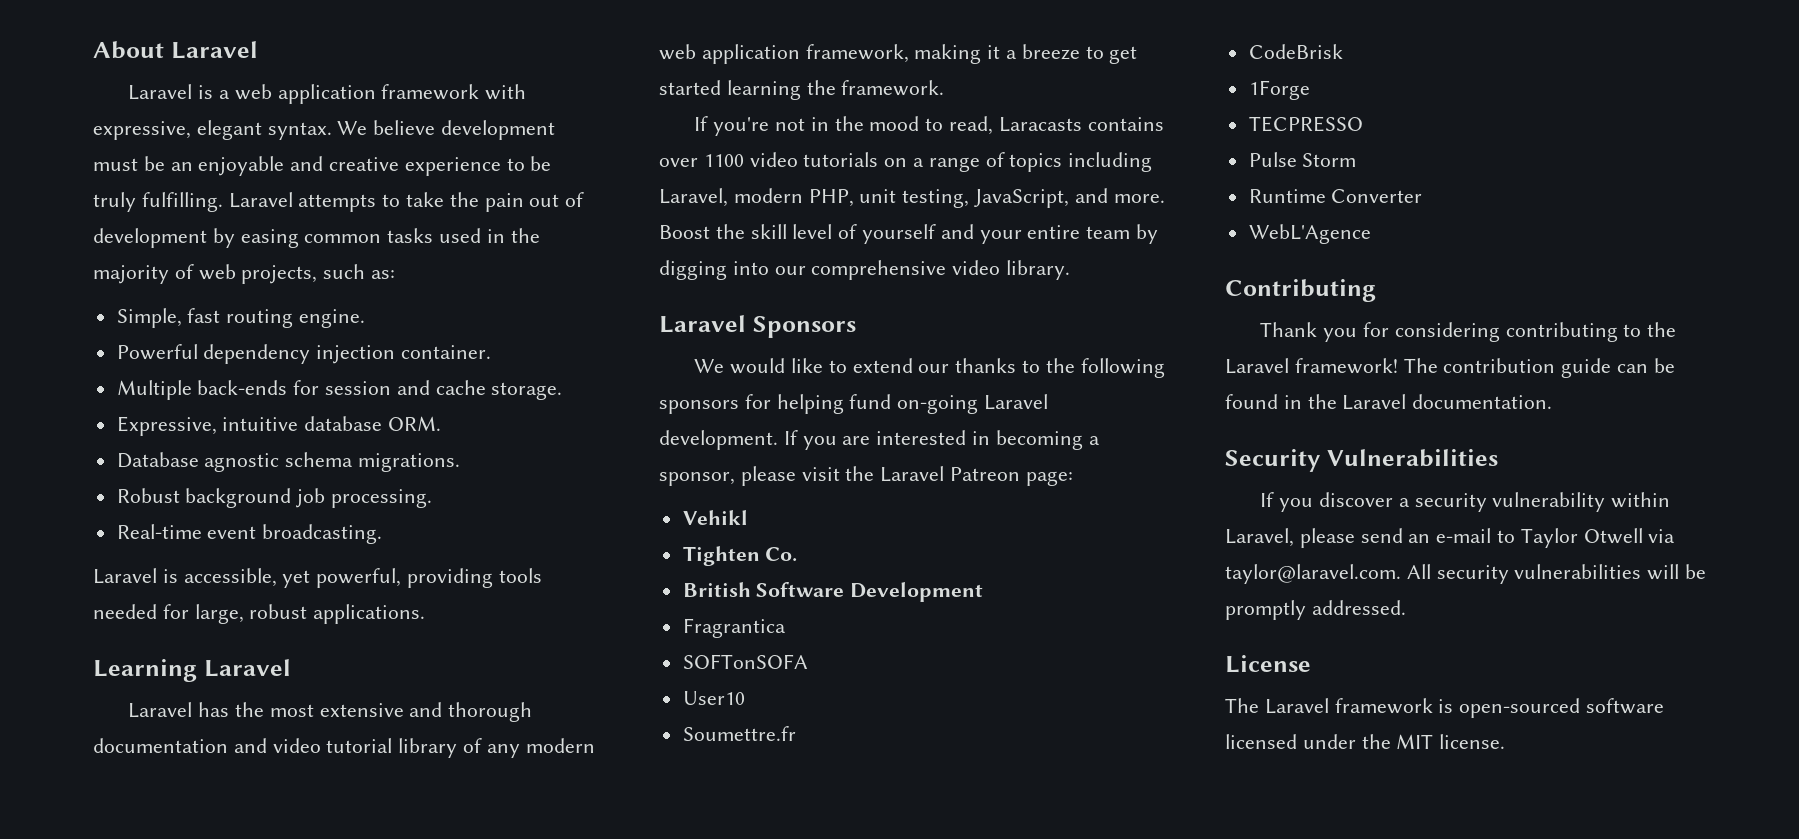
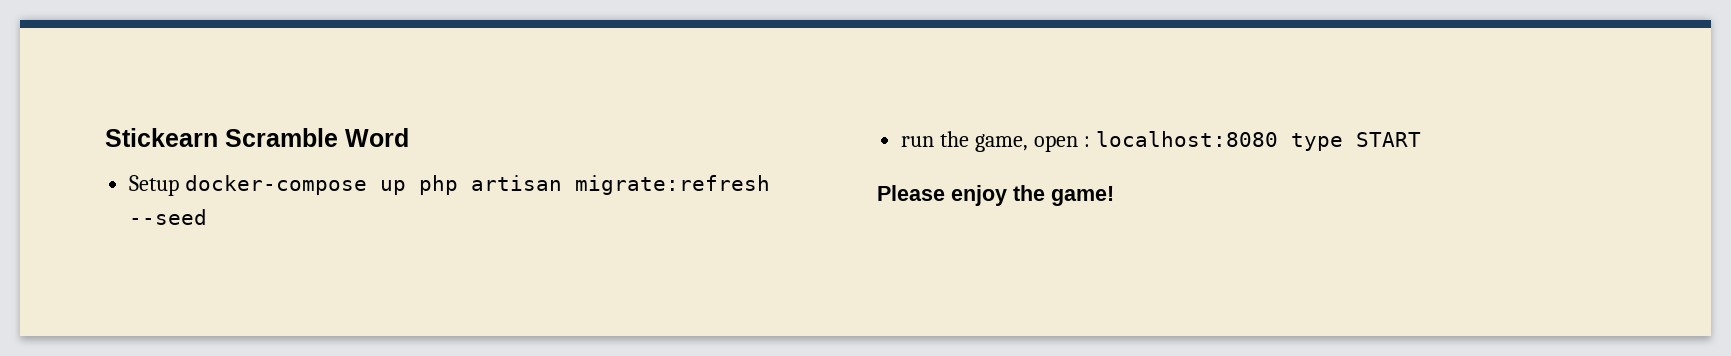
[93,41,258,59] [128,84,527,104] [93,120,556,140] [93,156,552,176] [93,192,585,212] [93,228,540,248] [93,264,396,284] [116,308,366,328] [116,344,492,364] [116,380,563,400] [116,416,442,436] [116,452,461,472] [116,488,433,508] [116,524,383,544] [93,568,542,588] [93,604,426,624] [93,659,291,682] [128,702,533,722] [93,738,595,758] [659,44,1138,64] [659,80,945,100] [694,116,1164,136] [659,152,1153,172] [659,188,1165,208] [659,224,1159,244] [659,260,1071,280] [659,315,856,338] [694,358,1165,378] [659,394,1049,414] [659,430,1100,450] [659,466,1073,486] [682,510,748,525] [682,546,798,566] [682,582,984,602] [682,618,786,638] [682,654,808,669] [682,691,745,705] [682,726,796,741] [1248,44,1343,59] [1248,80,1310,100] [1248,116,1363,132] [1248,152,1357,167] [1248,189,1423,203] [1248,224,1371,244] [1225,279,1376,302] [1260,322,1677,342] [1225,358,1675,378] [1225,394,1553,410] [1225,449,1498,472] [1260,492,1671,512] [1225,528,1676,548] [1225,564,1707,584] [1225,600,1406,620] [1225,655,1311,673] [1225,698,1665,718] [1225,734,1506,749] About Laravel // Laravel is a web application framework with expressive, elegant syntax. We believe development must be an enjoyable and creative experience to be truly fulfilling. Laravel attempts to take the pain out of development by easing common tasks used in the majority of web projects, such as: // Simple, fast routing engine. // Powerful dependency injection container. // Multiple back-ends for session and cache storage. // Expressive, intuitive database ORM. // Database agnostic schema migrations. // Robust background job processing. // Real-time event broadcasting. // Laravel is accessible, yet powerful, providing tools needed for large, robust applications. // Learning Laravel // Laravel has the most extensive and thorough documentation and video tutorial library of any modern web application framework, making it a breeze to get started learning the framework. // If you're not in the mood to read, Laracasts contains over 1100 video tutorials on a range of topics including Laravel, modern PHP, unit testing, JavaScript, and more. Boost the skill level of yourself and your entire team by digging into our comprehensive video library. // Laravel Sponsors // We would like to extend our thanks to the following sponsors for helping fund on-going Laravel development. If you are interested in becoming a sponsor, please visit the Laravel Patreon page: // Vehikl // Tighten Co. // British Software Development // Fragrantica // SOFTonSOFA // User10 // Soumettre.fr // CodeBrisk // 1Forge // TECPRESSO // Pulse Storm // Runtime Converter // WebL'Agence // Contributing // Thank you for considering contributing to the Laravel framework! The contribution guide can be found in the Laravel documentation. // Security Vulnerabilities // If you discover a security vulnerability within Laravel, please send an e-mail to Taylor Otwell via taylor@laravel.com. All security vulnerabilities will be promptly addressed. // License // The Laravel framework is open-sourced software licensed under the MIT license. -> [105,128,409,147] [129,175,771,196] [129,209,208,225] [901,131,1421,152] [877,185,1114,206] Stickearn Scramble Word // Setup docker-compose up php artisan migrate:refresh --seed // run the game, open : localhost:8080 type START // Please enjoy the game!

